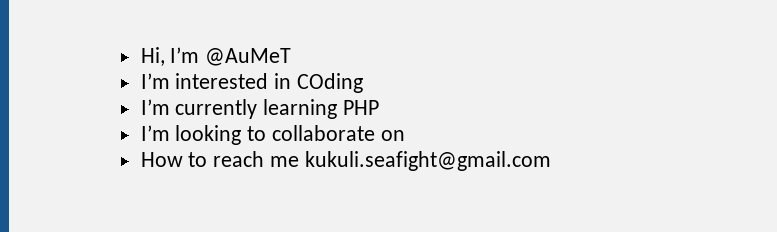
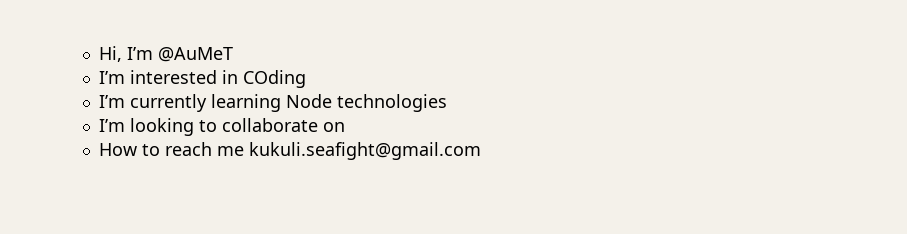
[343,100,380,115] PHP -> [285,94,447,112] Node technologies

